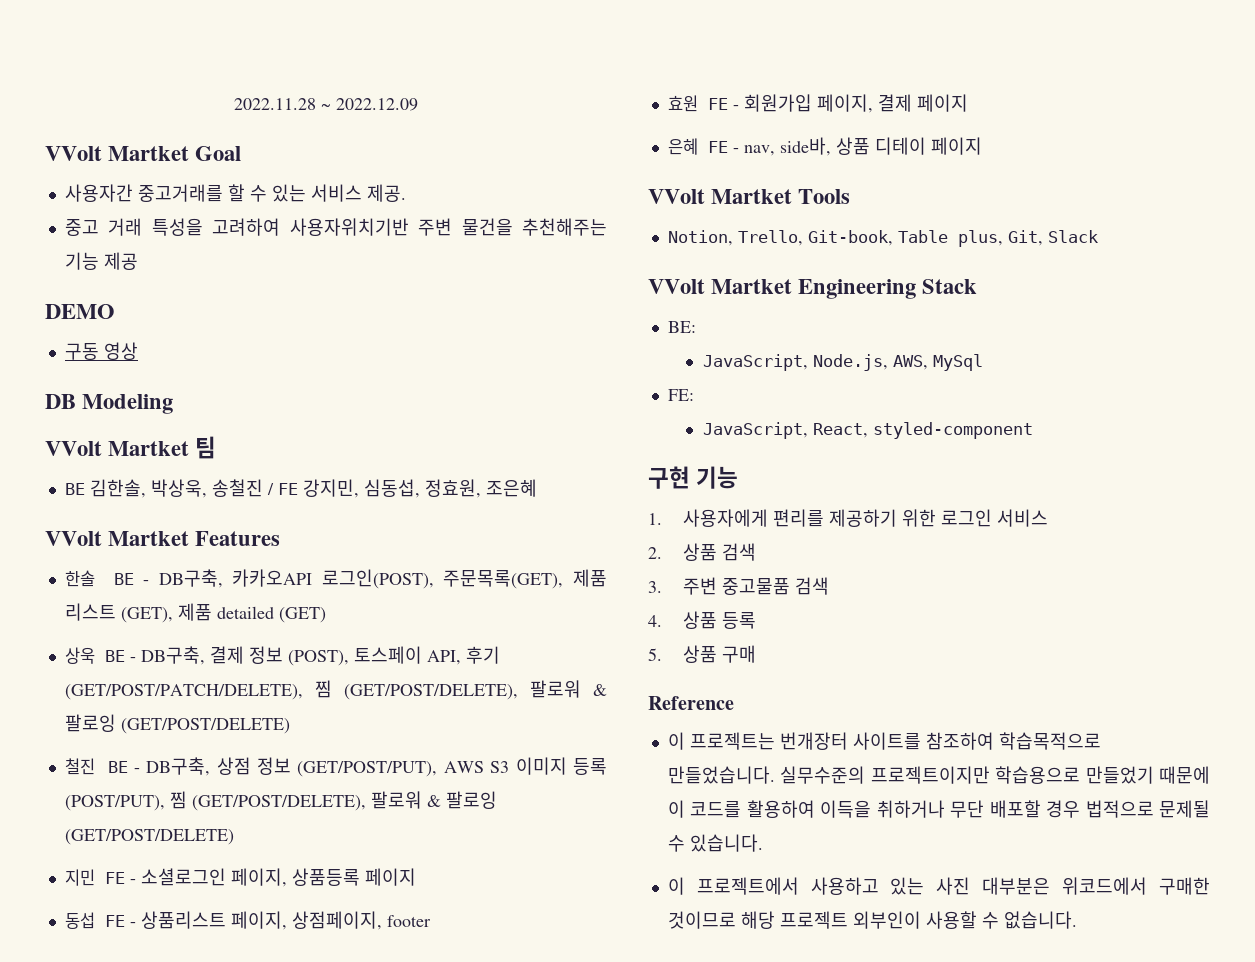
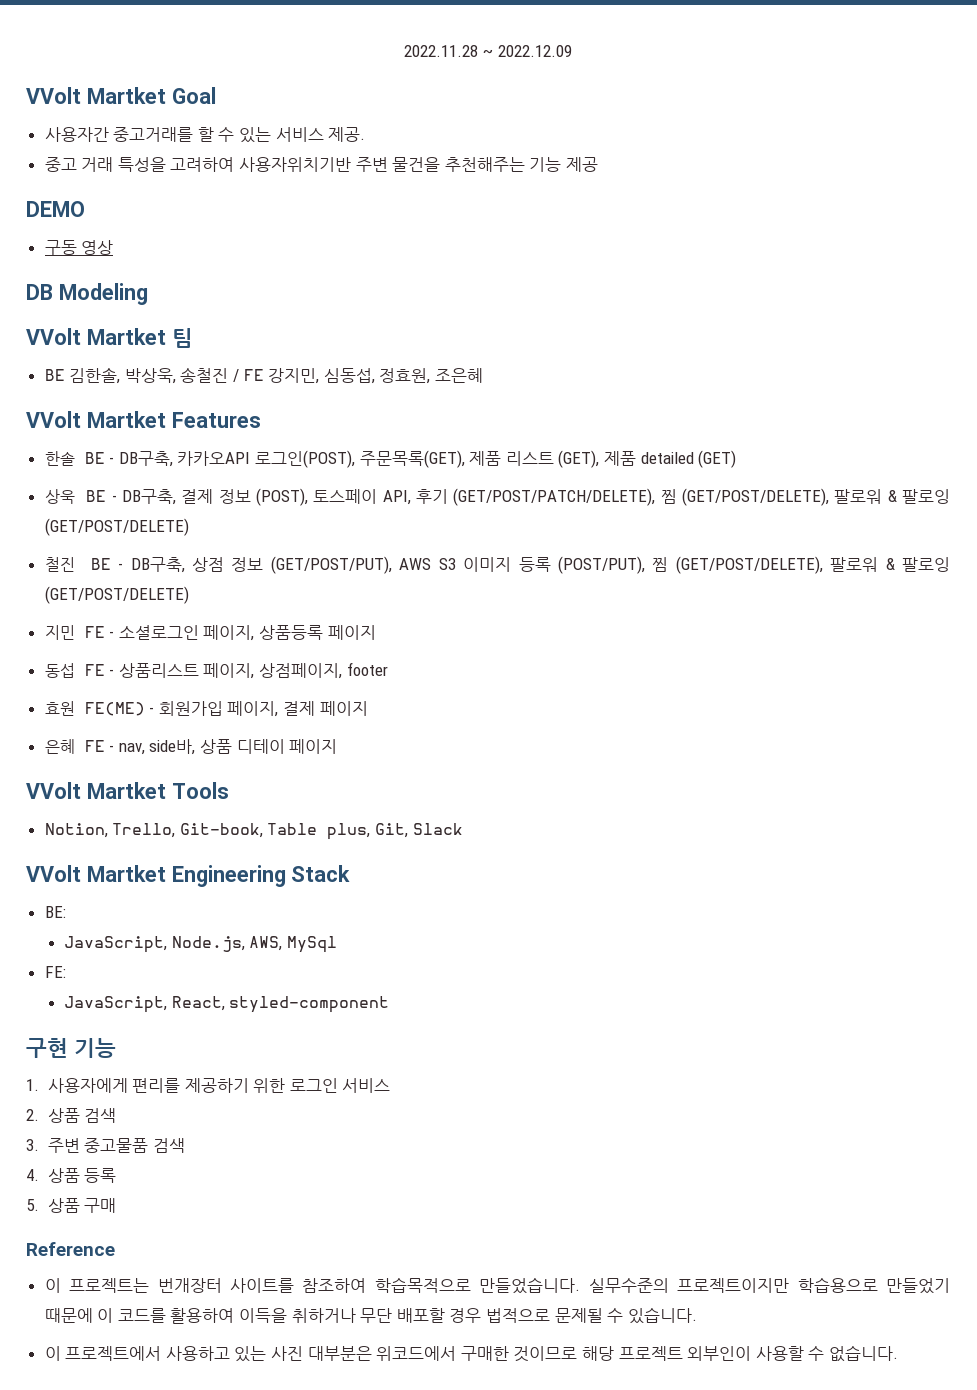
[707,98,728,110] FE -> [84,702,145,716] FE(ME)

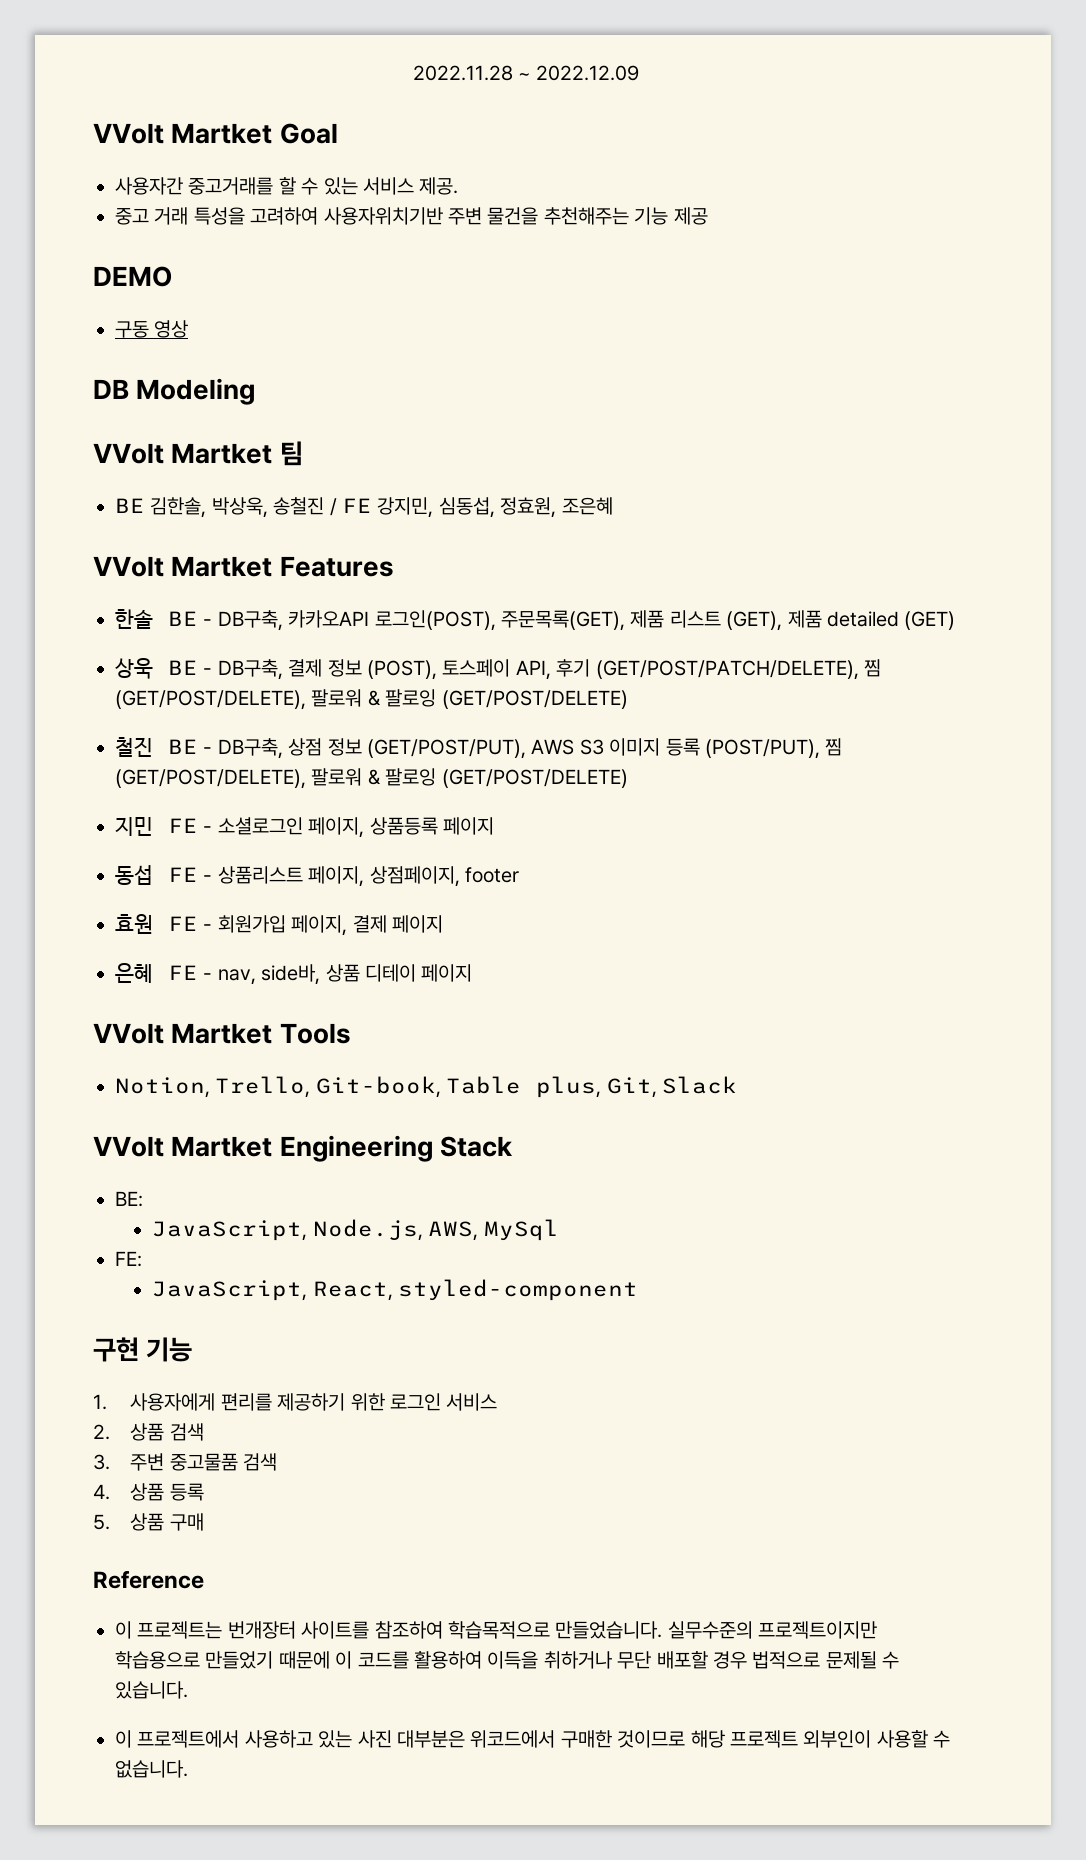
[84,702,145,716] FE(ME) -> [168,916,198,931] FE

